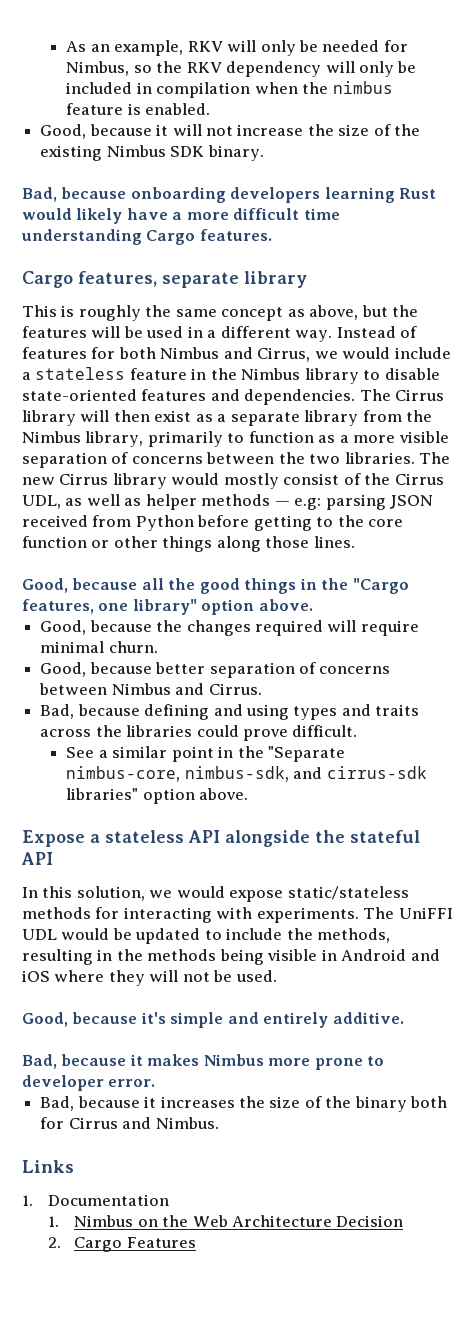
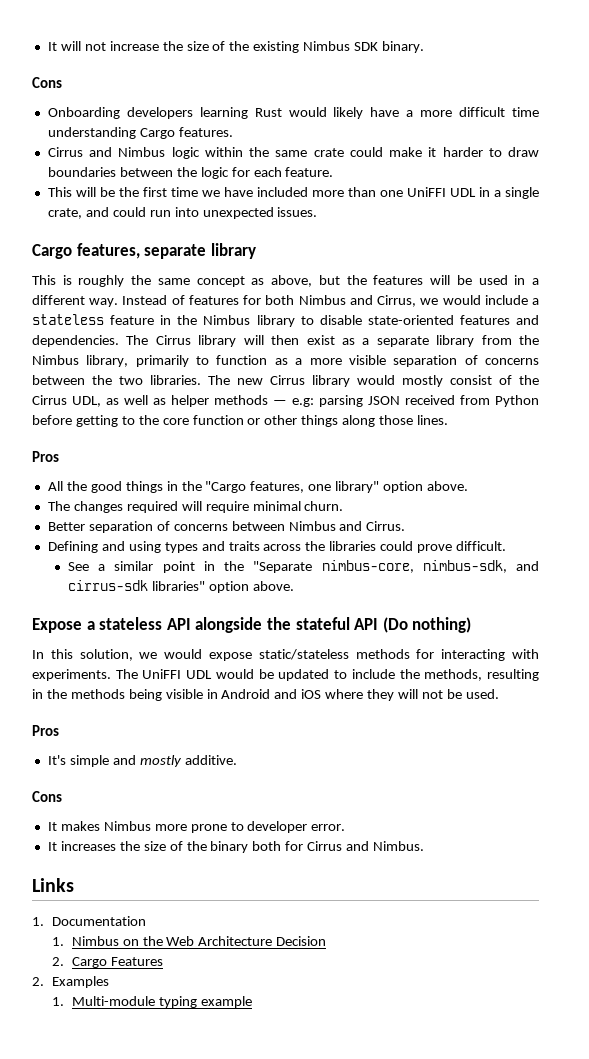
[66,40,408,56] [66,61,417,77] [66,81,393,98] [66,103,211,115] [40,124,169,139] As an example, RKV will only be needed for Nimbus, so the RKV dependency will only be included in compilation when the nimbus feature is enabled. // Good, because it -> [47,42,57,51] It
[22,187,226,203] Bad, because onboarding -> [32,77,62,88] [47,107,120,119] Cons // Onboarding
(272, 235) none -> [47,147,539,159] [47,167,334,179] [47,187,540,199] [47,207,318,219] // Cirrus and Nimbus logic within the same crate could make it harder to draw boundaries between the logic for each feature. // This will be the first time we have included more than one UniFFI UDL in a single crate, and could run into unexpected issues.
[22,578,164,593] Good, because all -> [32,451,59,462] [47,481,63,491] Pros // All
[40,620,183,635] Good, because the -> [47,501,70,511] The
[40,662,206,677] Good, because better -> [47,522,85,531] Better
[40,704,210,720] Bad, because defining -> [47,541,98,553] Defining
(53, 858) none -> [382,617,472,633] (Do nothing)
[22,1012,166,1027] Good, because it's -> [32,725,59,736] [47,755,66,765] Pros // It's
[263,1012,329,1028] entirely -> [139,755,182,767] mostly
[22,1054,143,1069] Bad, because it -> [32,791,62,802] [47,822,57,831] Cons // It
[40,1096,157,1111] Bad, because it -> [47,842,57,851] It
(196, 1242) none -> [32,976,109,988] [51,996,252,1008] // 2. Examples // 1. Multi-module typing example

